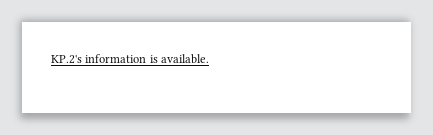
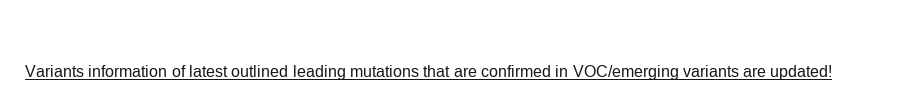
[51,54,210,64] KP.2's information is available. -> [25,65,833,80] Variants information of latest outlined leading mutations that are confirmed in VOC/emerging variants are updated!

